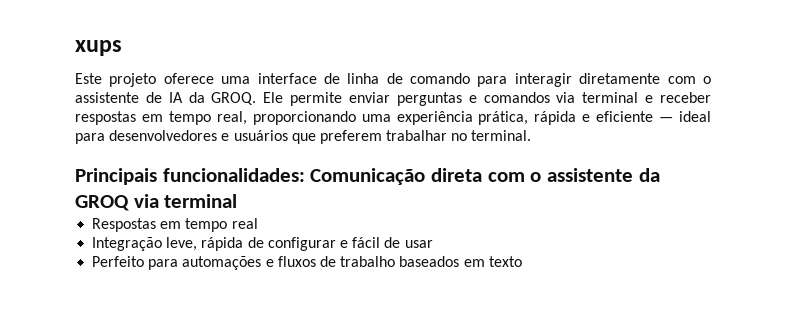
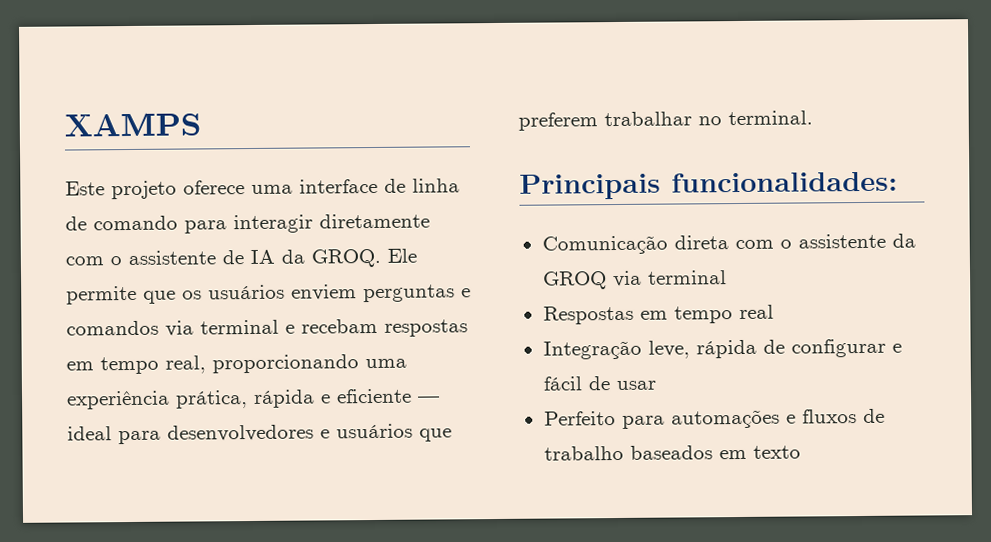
[75,40,122,56] xups -> [64,112,201,137] XAMPS
[349,92,390,103] enviar -> [143,284,357,304] que os usuários enviem
[660,92,711,103] receber -> [301,318,378,334] recebam
(305, 175) none -> (898, 182) //

